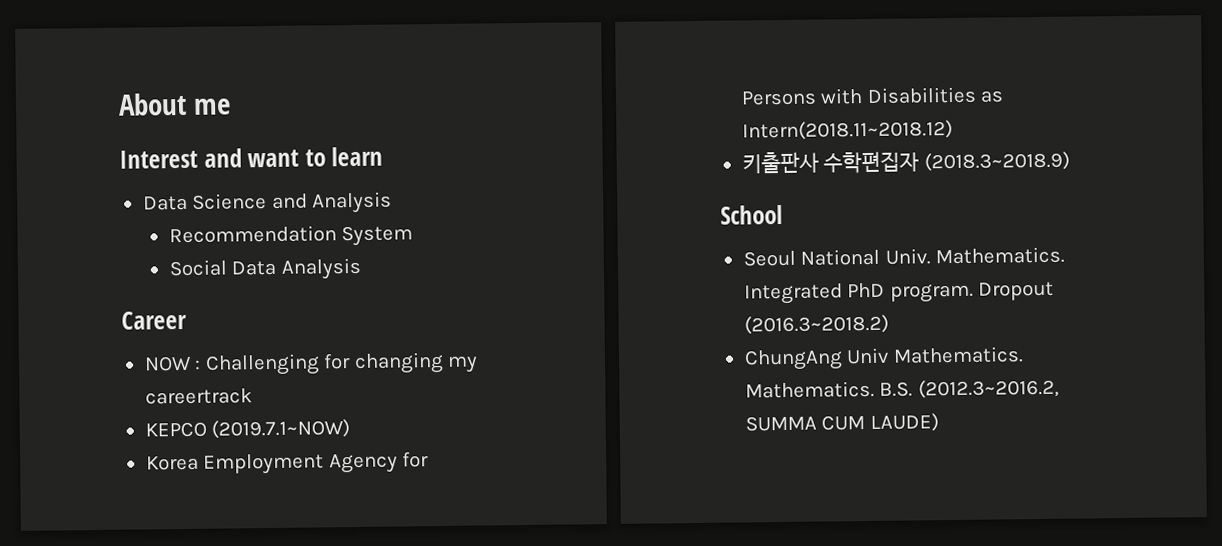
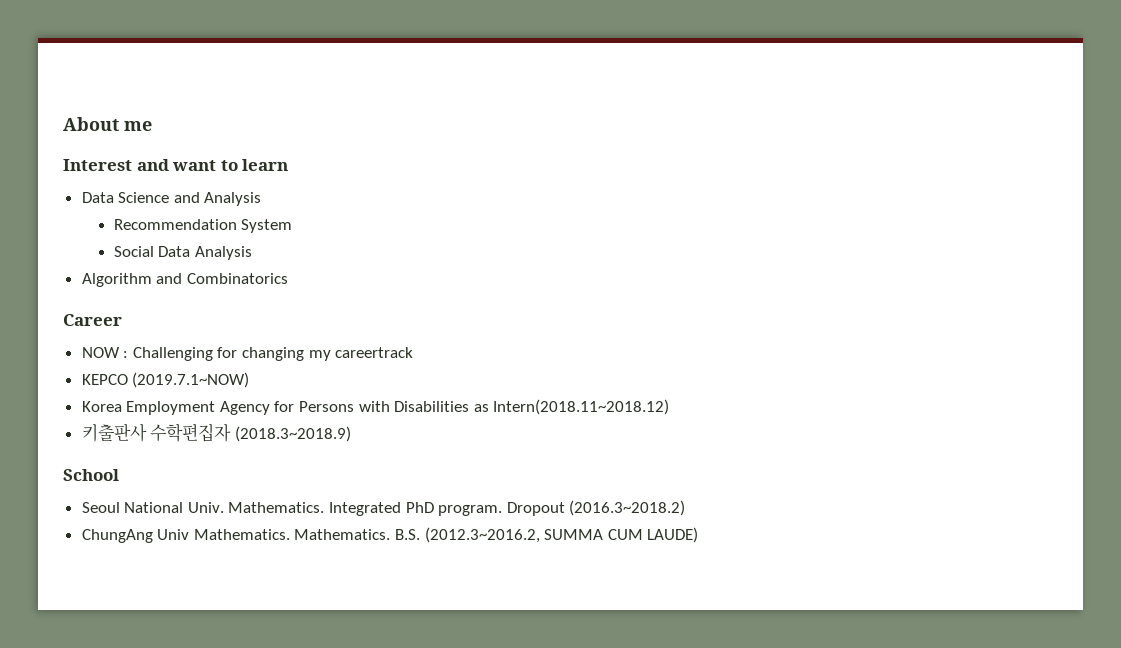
(362, 268) none -> [81,273,288,287] // Algorithm and Combinatorics

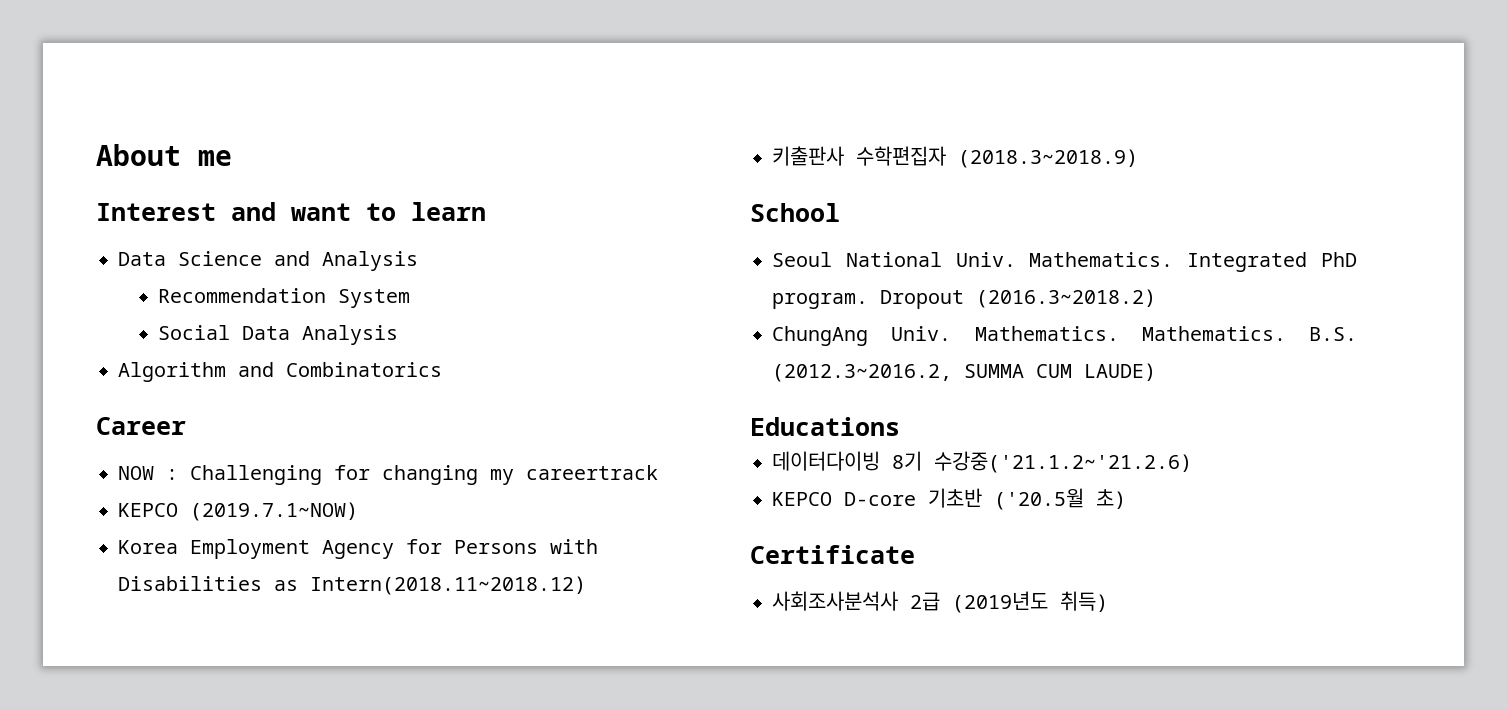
[157,529,190,540] Univ -> [891,326,952,341] Univ.
(699, 535) none -> [750,417,900,436] [772,451,1192,473] [772,488,1126,510] [750,545,915,564] [772,591,1108,613] // Educations // 데이터다이빙 8기 수강중('21.1.2~'21.2.6) // KEPCO D-core 기초반 ('20.5월 초) // Certificate // 사회조사분석사 2급 (2019년도 취득)

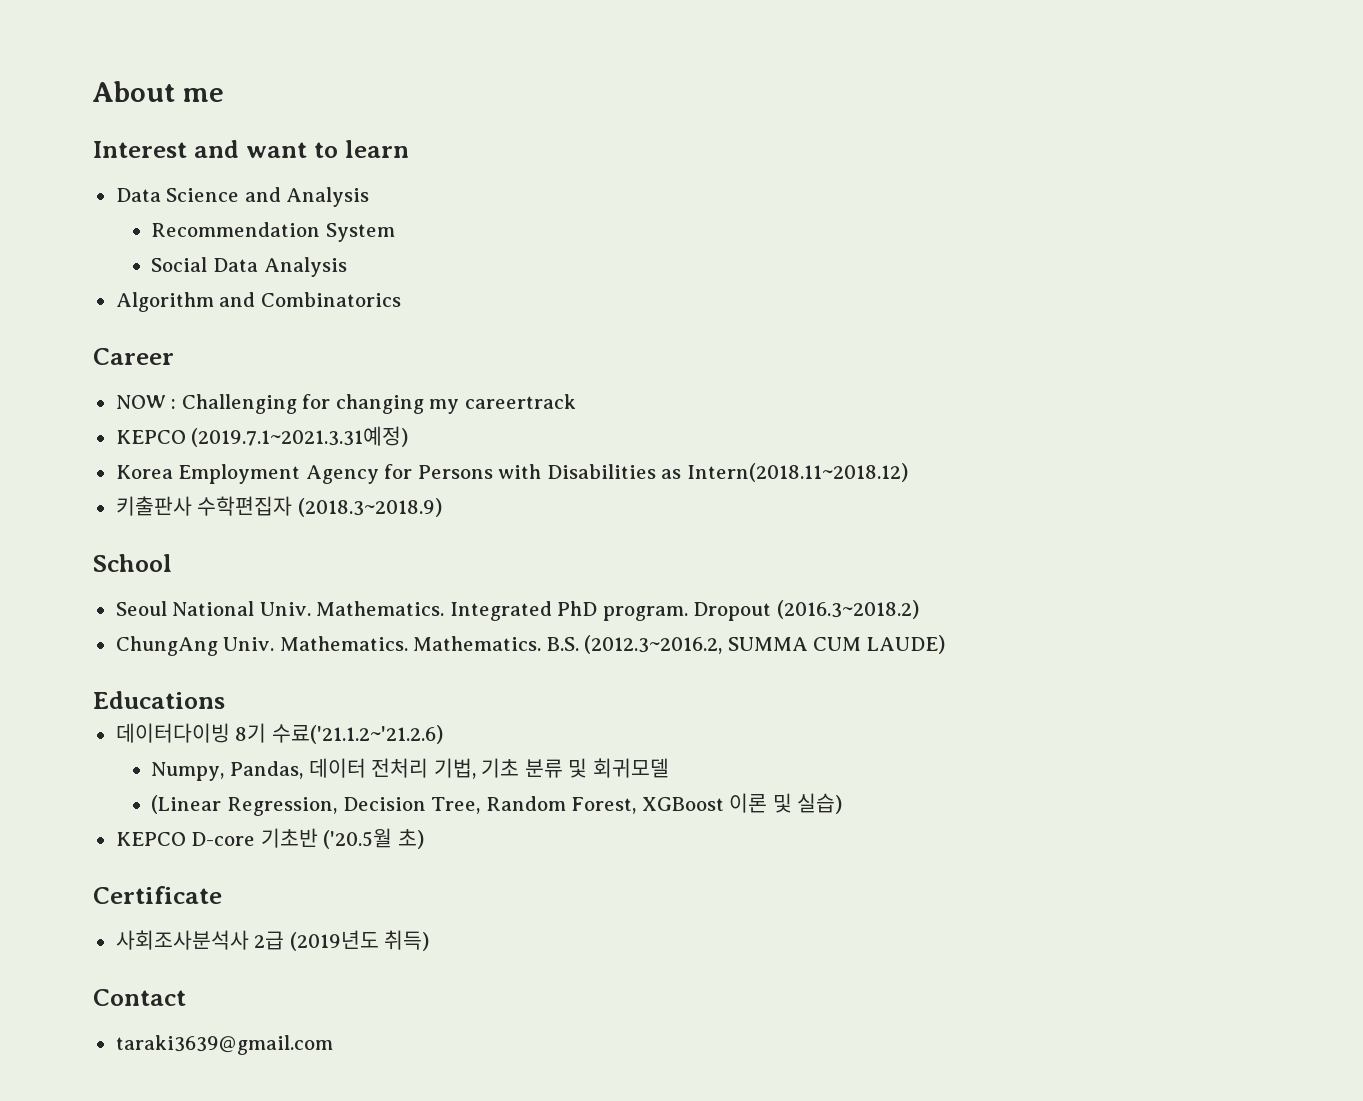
[190,502,358,521] (2019.7.1~NOW) -> [191,426,409,447] (2019.7.1~2021.3.31예정)
[934,451,1192,473] 수강중('21.1.2~'21.2.6) -> [271,724,443,744] [151,758,669,781] [151,793,843,816] 수료('21.1.2~'21.2.6) // Numpy, Pandas, 데이터 전처리 기법, 기초 분류 및 회귀모델 // (Linear Regression, Decision Tree, Random Forest, XGBoost 이론 및 실습)
(1108, 601) none -> [93,989,186,1006] [115,1035,333,1055] // Contact // taraki3639@gmail.com

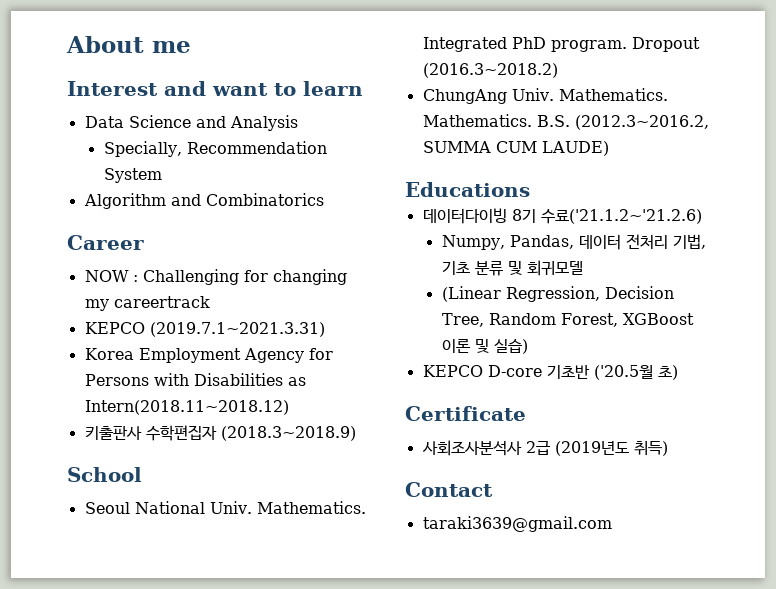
(370, 197) none -> [103,141,182,157] Specially,
[151,257,347,277] // Social Data Analysis -> (162, 175) none
[191,426,409,447] (2019.7.1~2021.3.31예정) -> [149,322,325,337] (2019.7.1~2021.3.31)

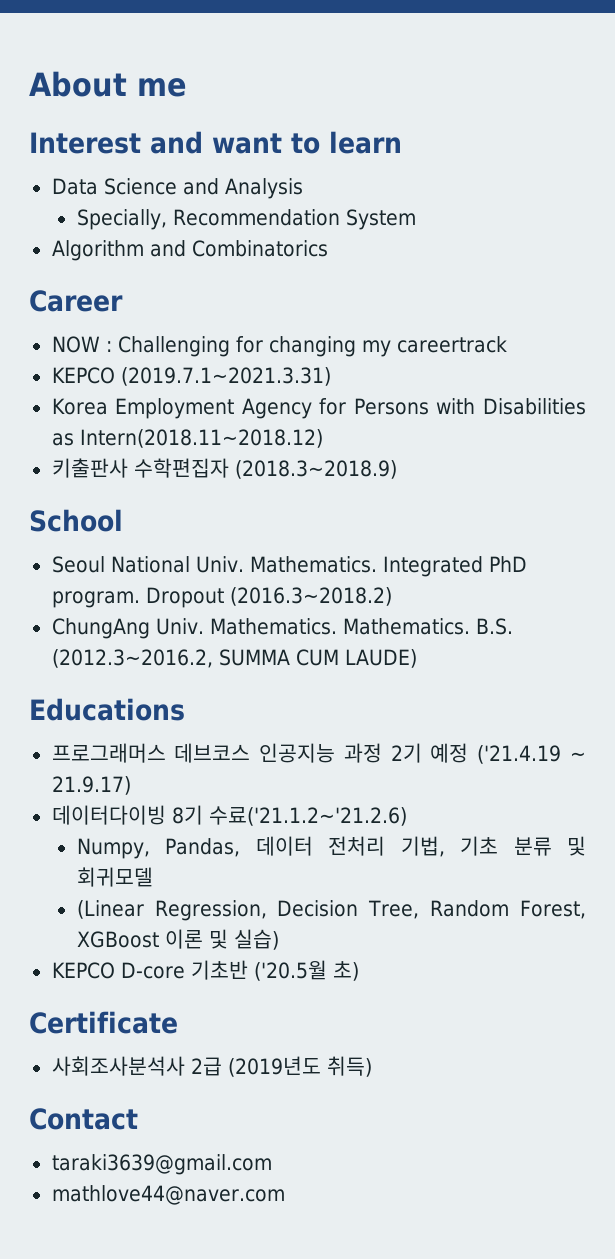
(530, 189) none -> [51,743,586,764] [51,776,131,795] // 프로그래머스 데브코스 인공지능 과정 2기 예정 ('21.4.19 ~ 21.9.17)
(612, 524) none -> [51,1185,285,1205] // mathlove44@naver.com

